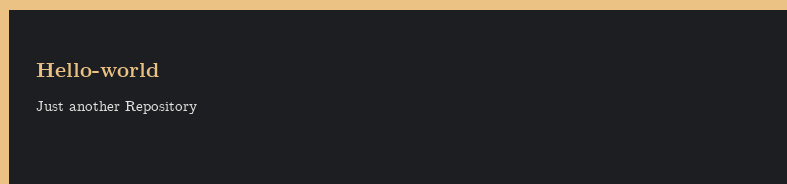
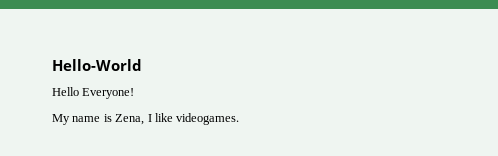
[36,63,159,77] [36,101,197,114] Hello-world // Just another Repository -> [52,59,142,71] [52,87,135,99] [52,113,240,125] Hello-World // Hello Everyone! // My name is Zena, I like videogames.

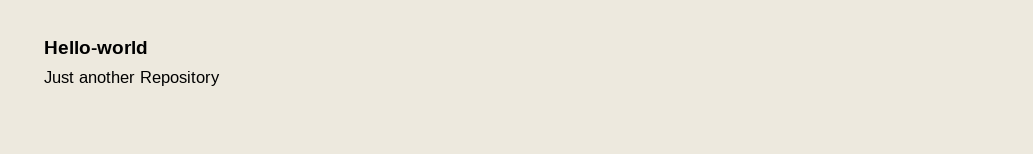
[52,59,142,71] [52,87,135,99] [52,113,240,125] Hello-World // Hello Everyone! // My name is Zena, I like videogames. -> [44,41,148,54] [44,71,220,86] Hello-world // Just another Repository

